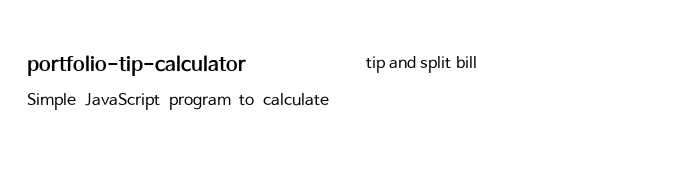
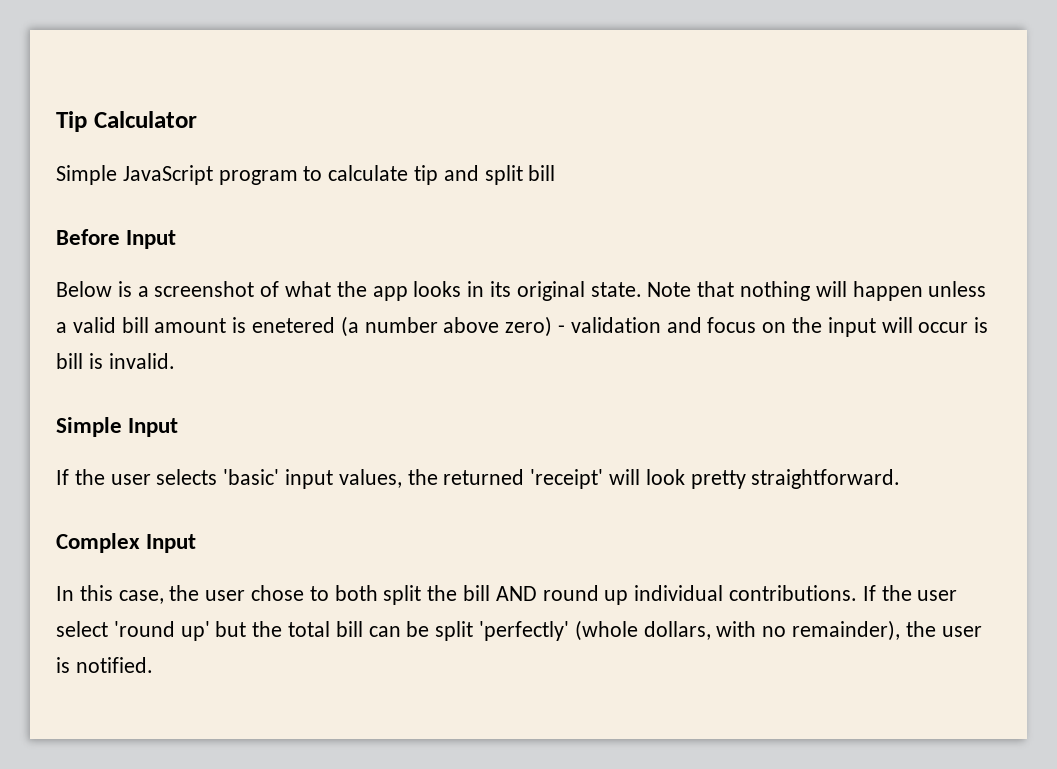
[27,55,246,76] portfolio-tip-calculator -> [56,111,197,132] Tip Calculator
(477, 62) none -> [56,229,177,249] [56,281,987,301] [56,316,989,337] [56,353,175,369] [56,417,179,437] [56,469,901,489] [56,533,197,553] [56,585,958,605] [56,620,982,641] [56,657,153,673] // Before Input // Below is a screenshot of what the app looks in its original state. Note that nothing will happen unless a valid bill amount is enetered (a number above zero) - validation and focus on the input will occur is bill is invalid. // Simple Input // If the user selects 'basic' input values, the returned 'receipt' will look pretty straightforward. // Complex Input // In this case, the user chose to both split the bill AND round up individual contributions. If the user select 'round up' but the total bill can be split 'perfectly' (whole dollars, with no remainder), the user is notified.

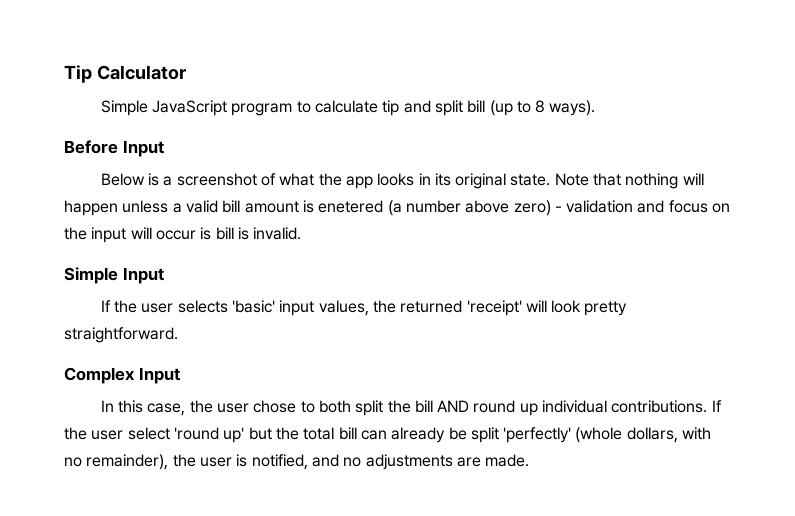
(556, 173) none -> [489,100,596,116] (up to 8 ways).
(401, 631) none -> [391,427,446,443] already
[75,657,153,673] notified. -> [251,454,530,470] notified, and no adjustments are made.

